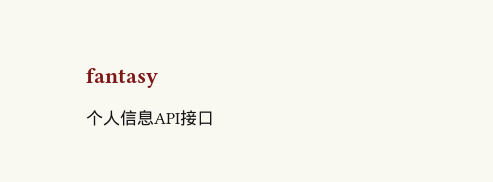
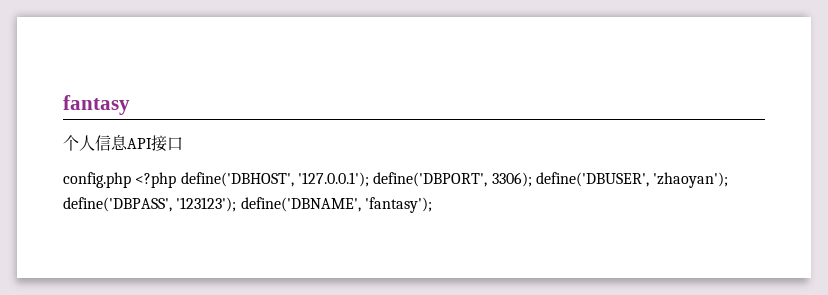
(214, 118) none -> [63,172,729,188] [63,197,432,213] // config.php <?php define('DBHOST', '127.0.0.1'); define('DBPORT', 3306); define('DBUSER', 'zhaoyan'); define('DBPASS', '123123'); define('DBNAME', 'fantasy');

